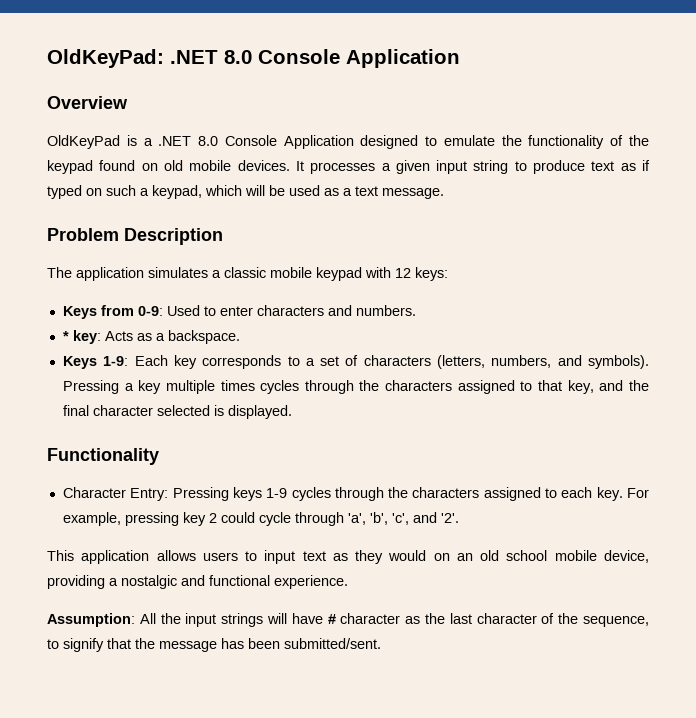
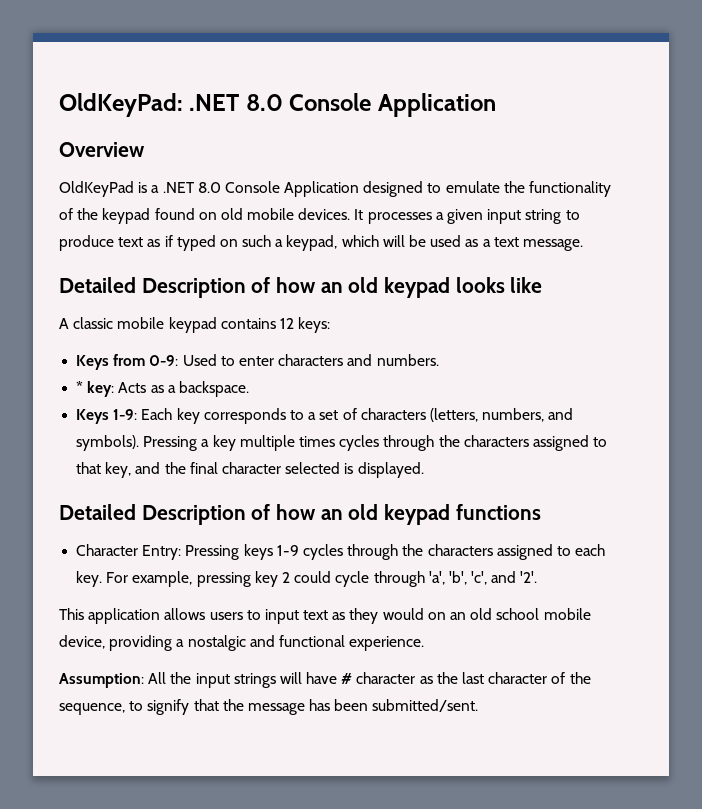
[47,228,223,245] [47,267,221,281] Problem Description // The application simulates a -> [59,277,543,298] [59,318,69,329] Detailed Description of how an old keypad looks like // A
[365,267,391,278] with -> [220,318,276,329] contains
[47,448,159,465] Functionality -> [59,504,541,525] Detailed Description of how an old keypad functions

